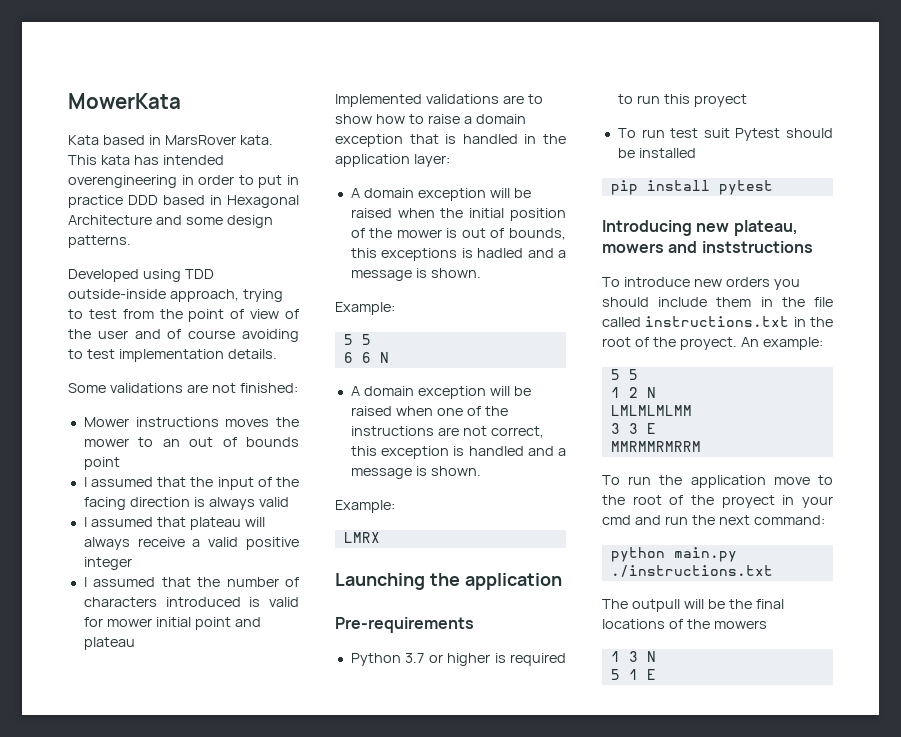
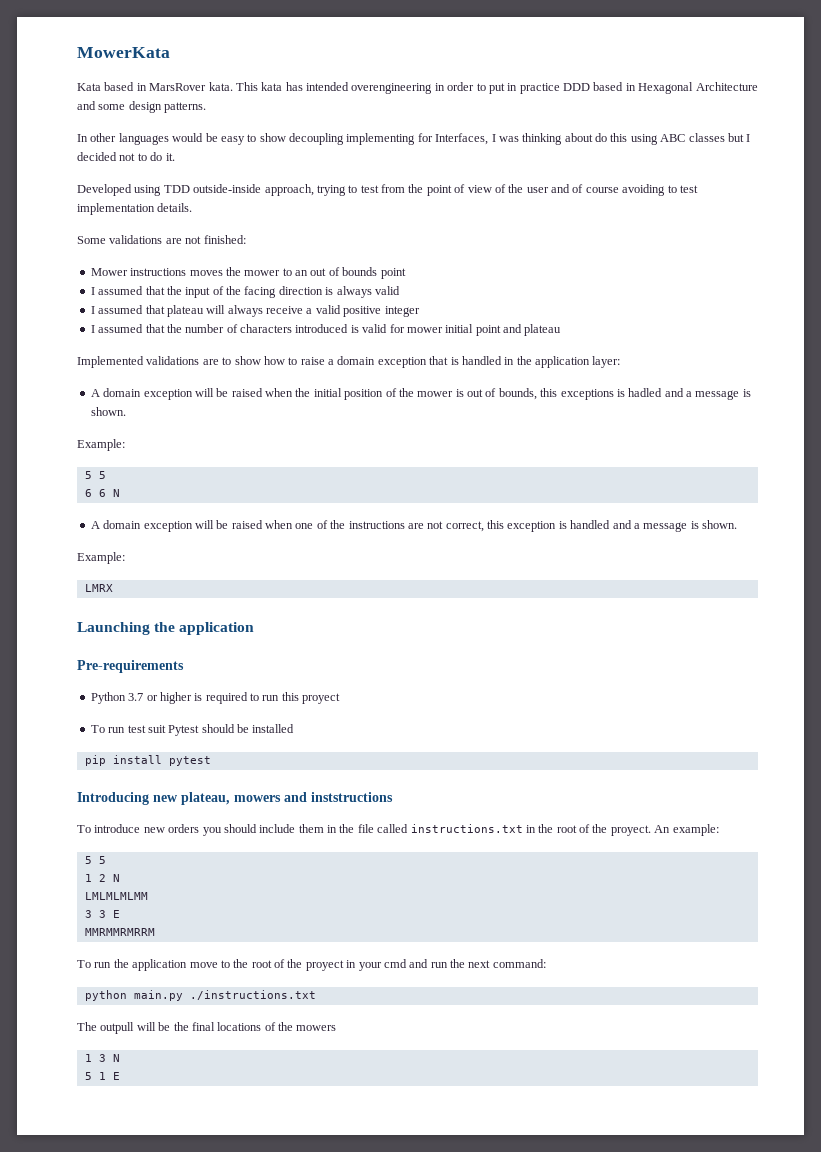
(131, 241) none -> [77,133,751,145] [77,152,175,161] // In other languages would be easy to show decoupling implementing for Interfaces, I was thinking about do this using ABC classes but I decided not to do it.

